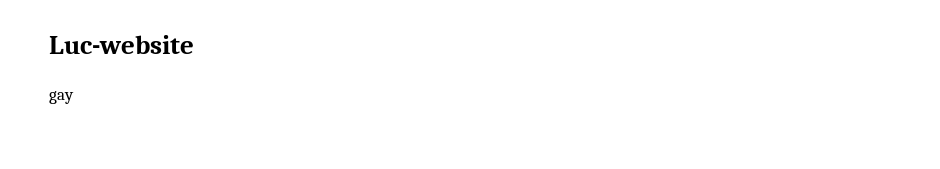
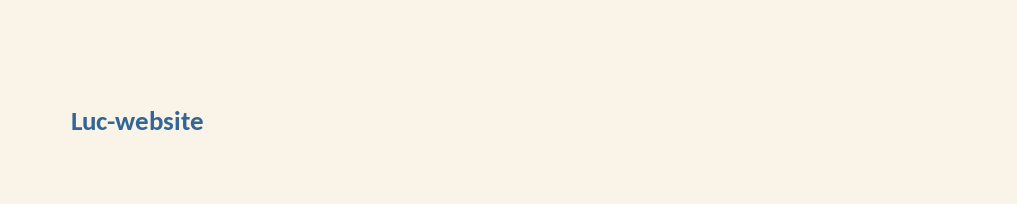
[49,91,74,104] // gay -> (204, 120) none

